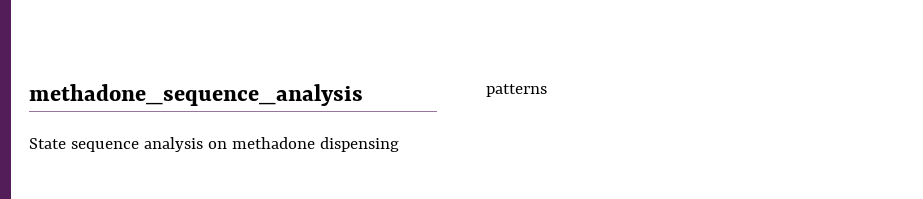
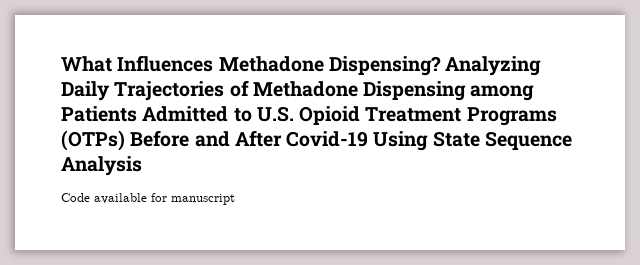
[29,84,363,106] [29,137,399,152] [486,84,547,97] methadone_sequence_analysis // State sequence analysis on methadone dispensing patterns -> [61,55,542,76] [61,80,535,101] [61,106,557,126] [61,130,572,151] [61,156,142,176] [61,193,235,205] What Influences Methadone Dispensing? Analyzing Daily Trajectories of Methadone Dispensing among Patients Admitted to U.S. Opioid Treatment Programs (OTPs) Before and After Covid-19 Using State Sequence Analysis // Code available for manuscript

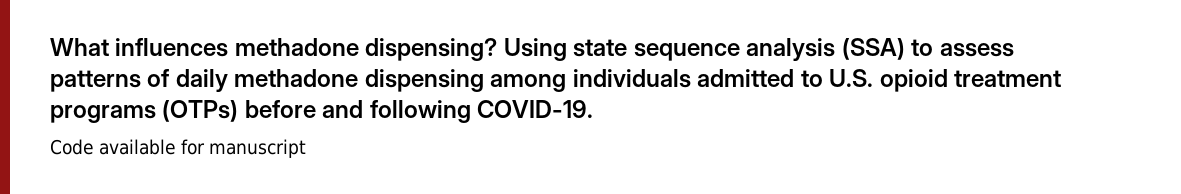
[117,55,542,76] [61,80,535,101] [61,106,557,126] [61,130,572,151] [61,156,142,176] Influences Methadone Dispensing? Analyzing Daily Trajectories of Methadone Dispensing among Patients Admitted to U.S. Opioid Treatment Programs (OTPs) Before and After Covid-19 Using State Sequence Analysis -> [115,38,1014,61] [50,69,1062,92] [50,100,594,123] influences methadone dispensing? Using state sequence analysis (SSA) to assess patterns of daily methadone dispensing among individuals admitted to U.S. opioid treatment programs (OTPs) before and following COVID-19.

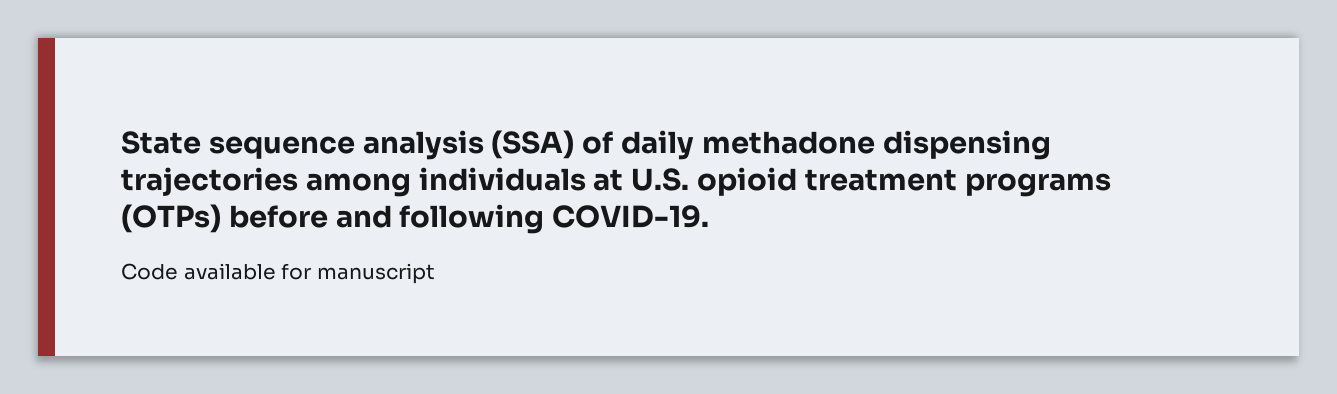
[50,38,1014,61] [50,70,141,92] What influences methadone dispensing? Using state sequence analysis (SSA) to assess patterns -> [121,130,575,160] State sequence analysis (SSA)
(484, 80) none -> [121,167,298,196] trajectories
[697,69,823,87] admitted to -> [593,169,624,191] at

